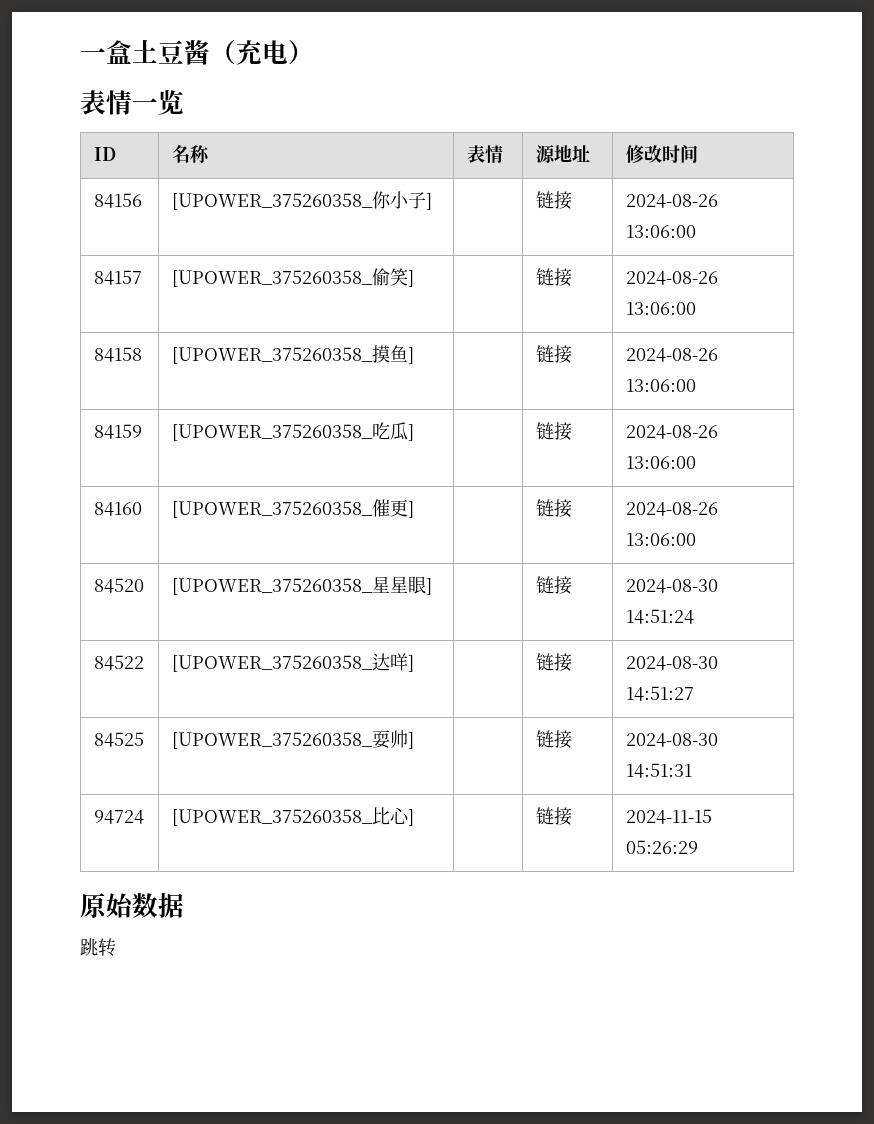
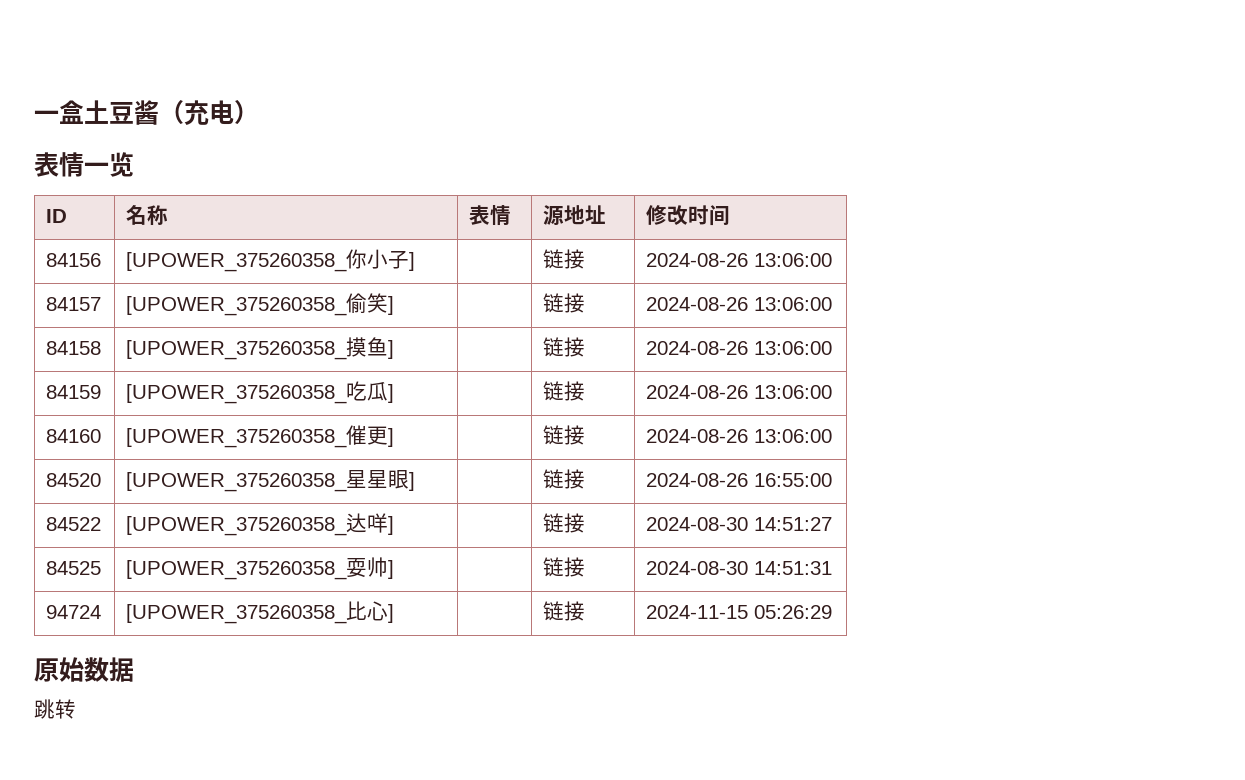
[625,579,718,593] [625,609,694,624] 2024-08-30 14:51:24 -> [646,473,833,487] 2024-08-26 16:55:00

